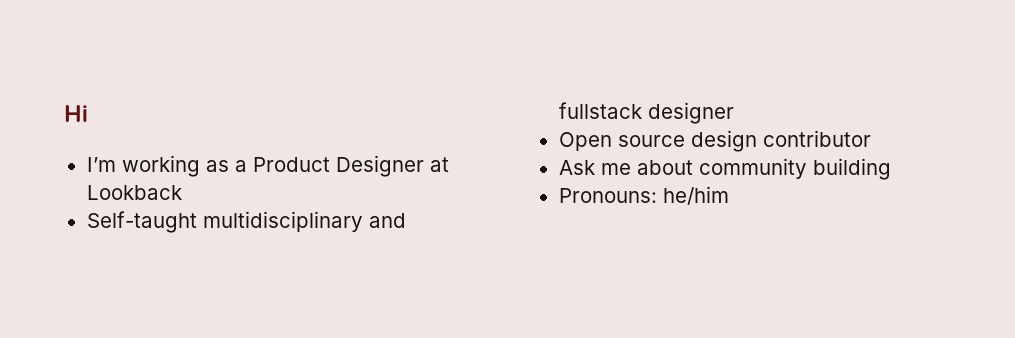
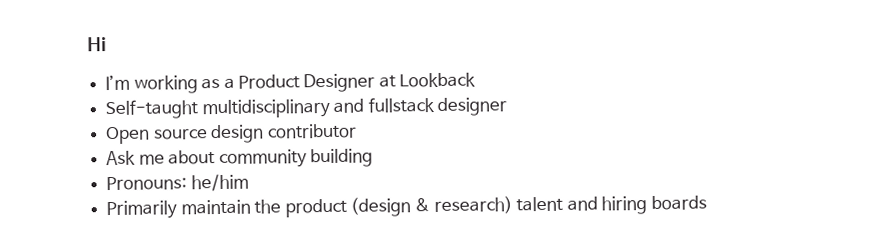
(729, 195) none -> [106,195,707,220] // Primarily maintain the product (design & research) talent and hiring boards

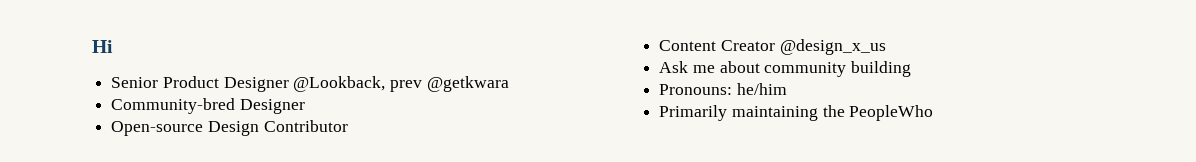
[105,72,477,94] [105,97,507,120] [106,123,357,145] I’m working as a Product Designer at Lookback // Self-taught multidisciplinary and fullstack designer // Open source design contributor -> [111,76,509,92] [111,98,305,114] [111,120,348,136] [659,39,886,55] Senior Product Designer @Lookback, prev @getkwara // Community-bred Designer // Open-source Design Contributor // Content Creator @design_x_us
[180,195,707,218] maintain the product (design & research) talent and hiring boards -> [731,105,934,121] maintaining the PeopleWho

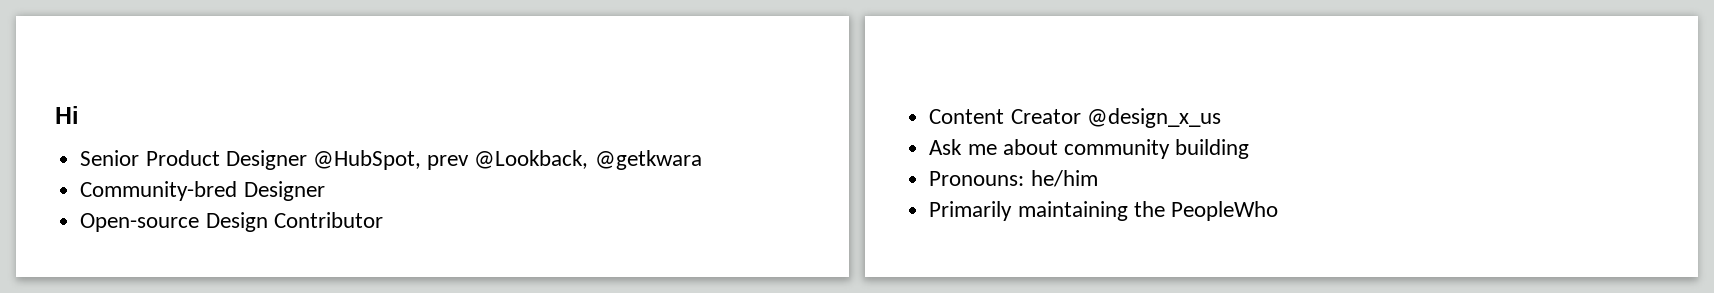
[293,76,423,92] @Lookback, prev -> [312,150,589,170] @HubSpot, prev @Lookback,

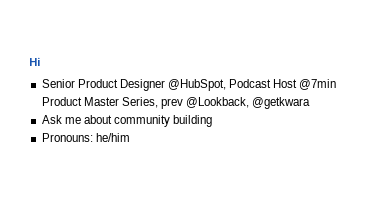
[427,150,702,170] [80,181,325,201] [80,212,383,232] [929,108,1221,128] prev @Lookback, @getkwara // Community-bred Designer // Open-source Design Contributor // Content Creator @design_x_us -> [229,79,337,90] [41,97,311,109] Podcast Host @7min Product Master Series, prev @Lookback, @getkwara
[929,201,1278,221] // Primarily maintaining the PeopleWho -> (130, 137) none

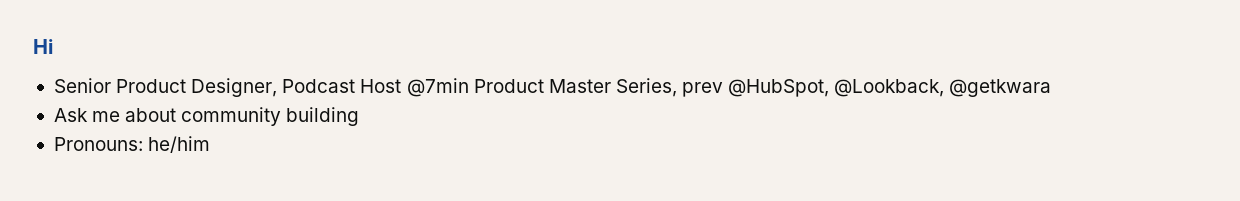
[119,79,226,91] Designer @HubSpot, -> [191,78,278,97] Designer,
(183, 103) none -> [728,79,830,97] @HubSpot,

